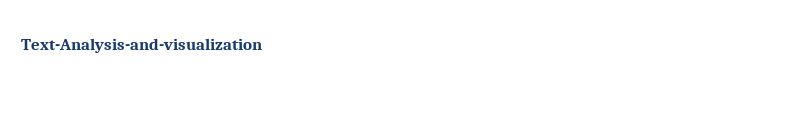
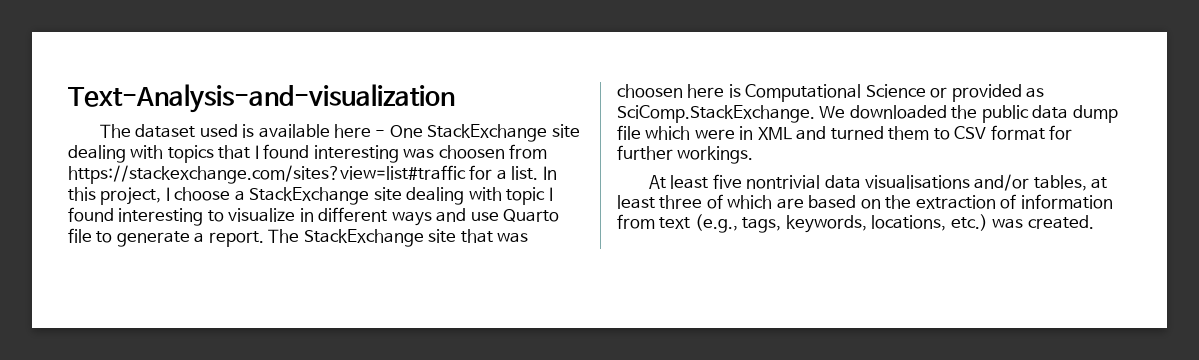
(262, 45) none -> [99,124,580,142] [68,144,548,163] [68,165,557,184] [68,187,553,205] [68,207,560,226] [68,228,529,247] [617,84,1045,102] [617,105,1118,123] [617,125,1072,140] [617,145,754,164] [648,174,1108,191] [617,194,1113,209] [617,214,1094,233] // The dataset used is available here - One StackExchange site dealing with topics that I found interesting was choosen from https://stackexchange.com/sites?view=list#traffic for a list. In this project, I choose a StackExchange site dealing with topic I found interesting to visualize in different ways and use Quarto file to generate a report. The StackExchange site that was choosen here is Computational Science or provided as SciComp.StackExchange. We downloaded the public data dump file which were in XML and turned them to CSV format for further workings. // At least five nontrivial data visualisations and/or tables, at least three of which are based on the extraction of information from text (e.g., tags, keywords, locations, etc.) was created.

